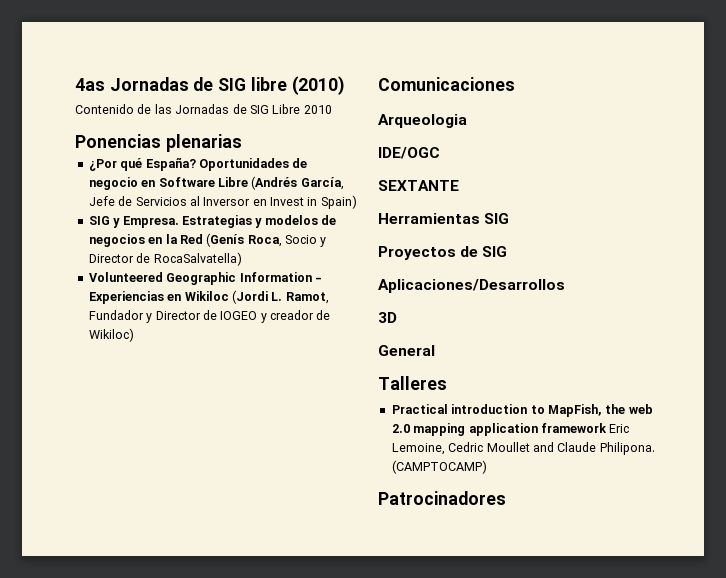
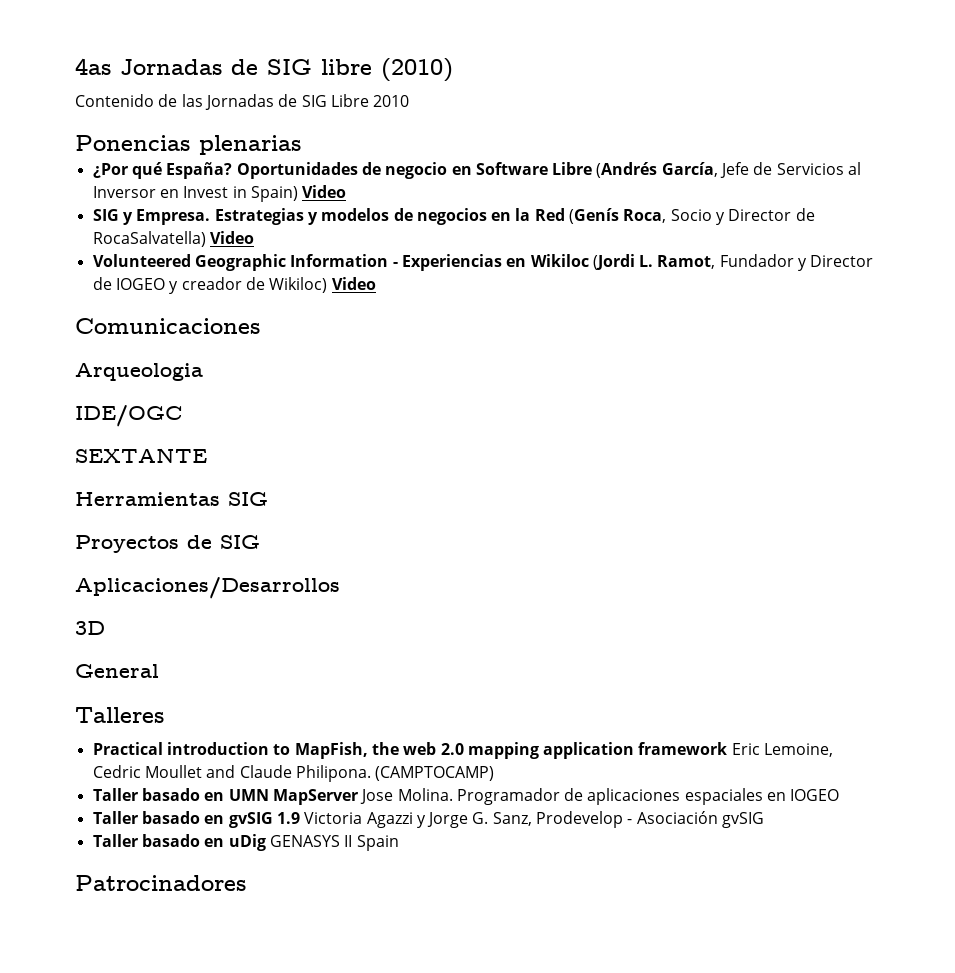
(357, 202) none -> [302,185,347,198] Video
(242, 259) none -> [209,231,254,244] Video
(134, 335) none -> [331,277,376,290] Video
(487, 467) none -> [92,788,840,805] [92,811,765,828] [92,834,399,851] // Taller basado en UMN MapServer Jose Molina. Programador de aplicaciones espaciales en IOGEO // Taller basado en gvSIG 1.9 Victoria Agazzi y Jorge G. Sanz, Prodevelop - Asociación gvSIG // Taller basado en uDig GENASYS II Spain

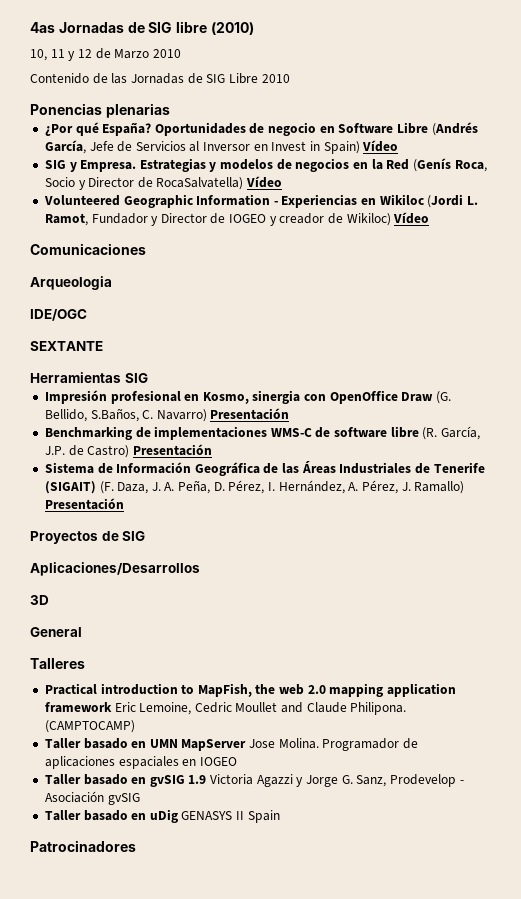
(453, 70) none -> [30,48,181,61] // 10, 11 y 12 de Marzo 2010
[302,185,347,198] Video -> [362,140,399,152] Vídeo
[209,231,254,244] Video -> [246,176,283,188] Vídeo
[331,277,376,290] Video -> [393,212,430,224] Vídeo
(268, 499) none -> [44,390,452,404] [44,408,290,422] [44,426,481,440] [44,444,212,458] [44,461,485,476] [44,480,465,494] [44,498,124,510] // Impresión profesional en Kosmo, sinergia con OpenOffice Draw (G. Bellido, S.Baños, C. Navarro) Presentación // Benchmarking de implementaciones WMS-C de software libre (R. García, J.P. de Castro) Presentación // Sistema de Información Geográfica de las Áreas Industriales de Tenerife (SIGAIT) (F. Daza, J. A. Peña, D. Pérez, I. Hernández, A. Pérez, J. Ramallo) Presentación

